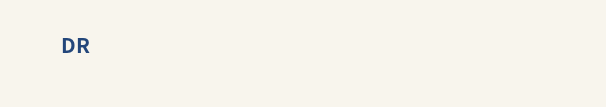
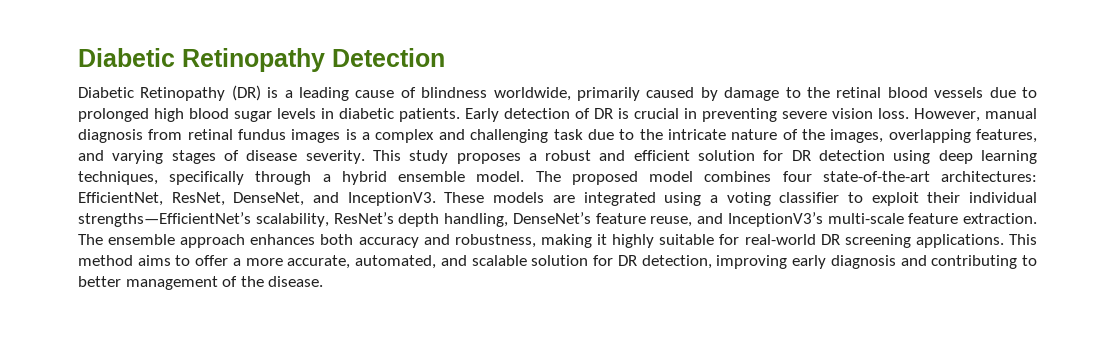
[61,38,90,53] DR -> [78,48,445,72] [78,85,1037,101] [78,108,1037,122] [78,129,1038,143] [78,150,1037,164] [78,171,1037,185] [78,192,1037,206] [78,212,1037,227] [78,234,1037,248] [78,255,1037,269] [78,276,324,290] Diabetic Retinopathy Detection // Diabetic Retinopathy (DR) is a leading cause of blindness worldwide, primarily caused by damage to the retinal blood vessels due to prolonged high blood sugar levels in diabetic patients. Early detection of DR is crucial in preventing severe vision loss. However, manual diagnosis from retinal fundus images is a complex and challenging task due to the intricate nature of the images, overlapping features, and varying stages of disease severity. This study proposes a robust and efficient solution for DR detection using deep learning techniques, specifically through a hybrid ensemble model. The proposed model combines four state-of-the-art architectures: EfficientNet, ResNet, DenseNet, and InceptionV3. These models are integrated using a voting classifier to exploit their individual strengths—EfficientNet’s scalability, ResNet’s depth handling, DenseNet’s feature reuse, and InceptionV3’s multi-scale feature extraction. The ensemble approach enhances both accuracy and robustness, making it highly suitable for real-world DR screening applications. This method aims to offer a more accurate, automated, and scalable solution for DR detection, improving early diagnosis and contributing to better management of the disease.

